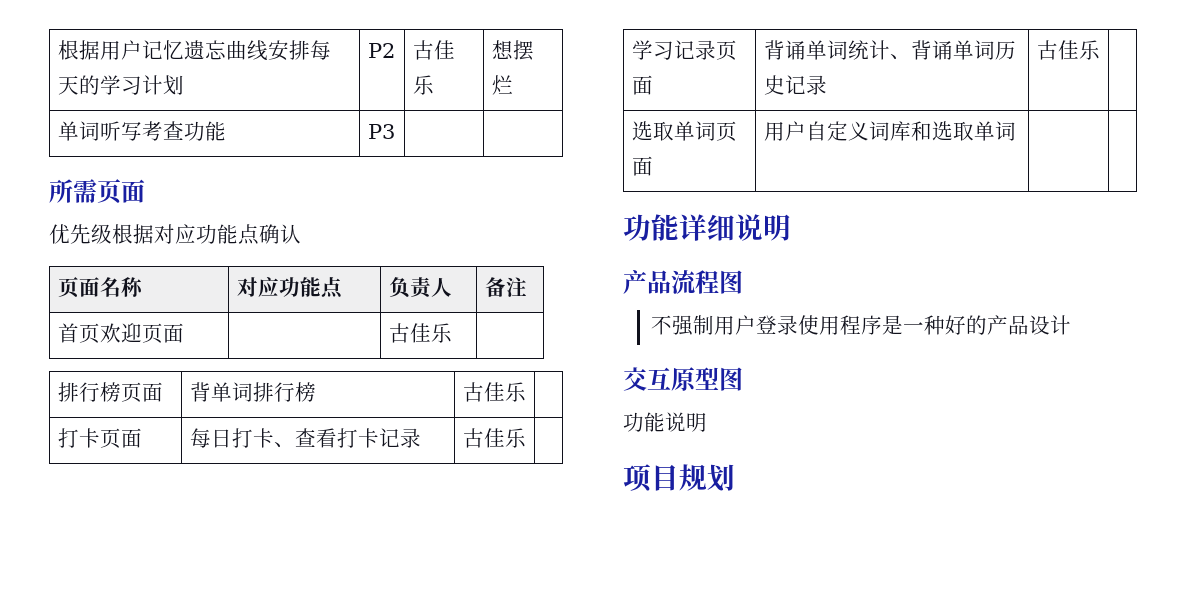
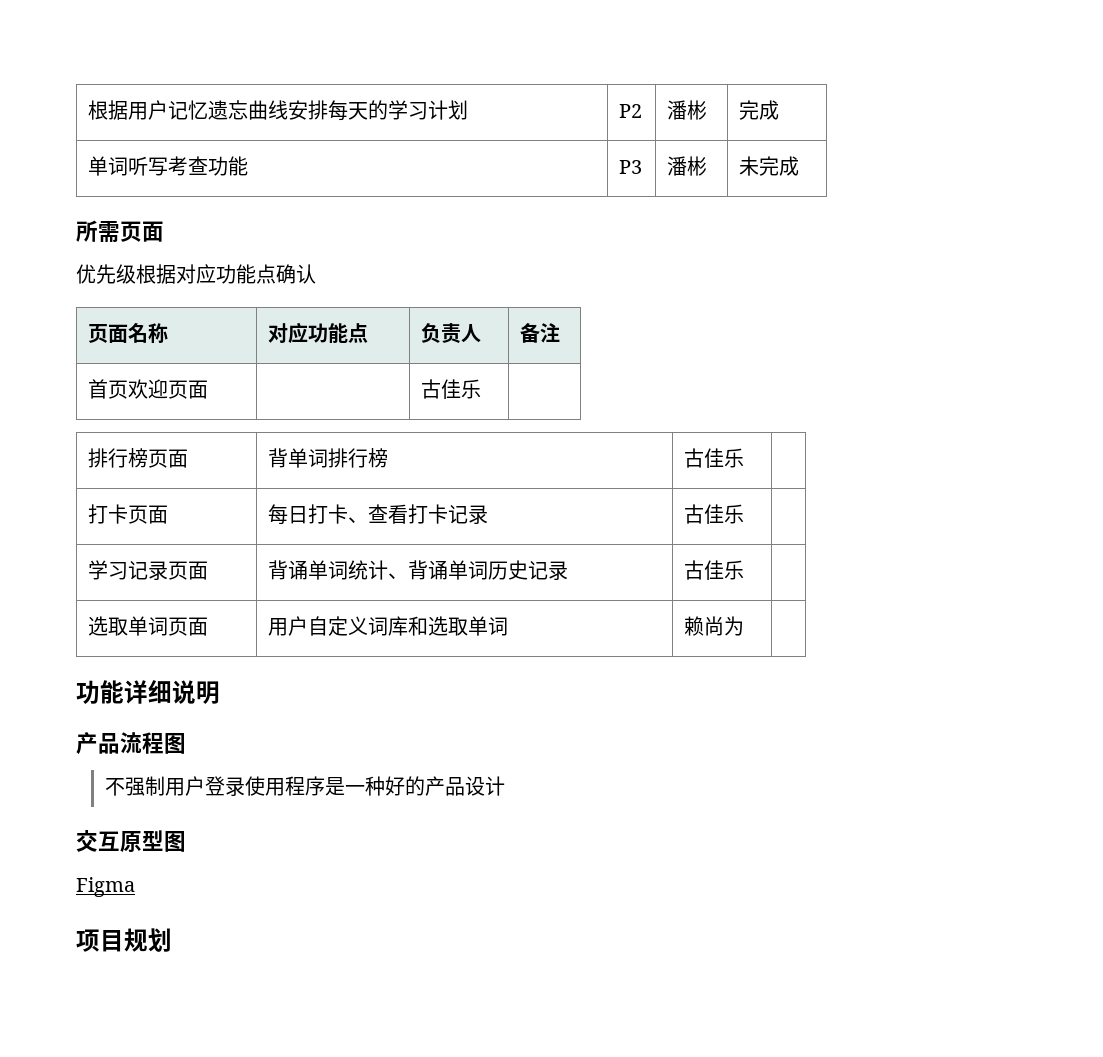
[412,40,455,60] [412,75,434,95] [491,40,534,61] [491,75,513,95] 古佳乐 | 想摆烂 -> [667,100,708,120] [739,100,780,120] 潘彬 | 完成
(395, 131) | -> [667,156,708,176] [739,156,800,176] 潘彬 | 未完成
(1016, 131) none -> [684,616,745,636] 赖尚为
[623,412,707,432] 功能说明 -> [76,877,135,897] Figma

